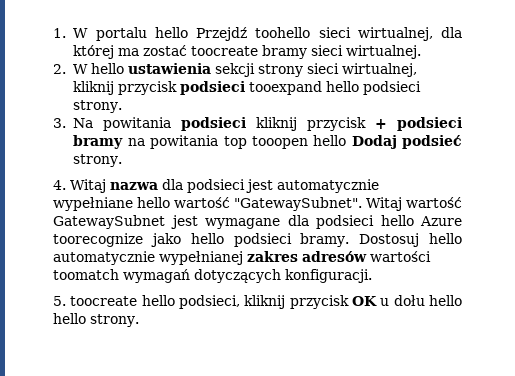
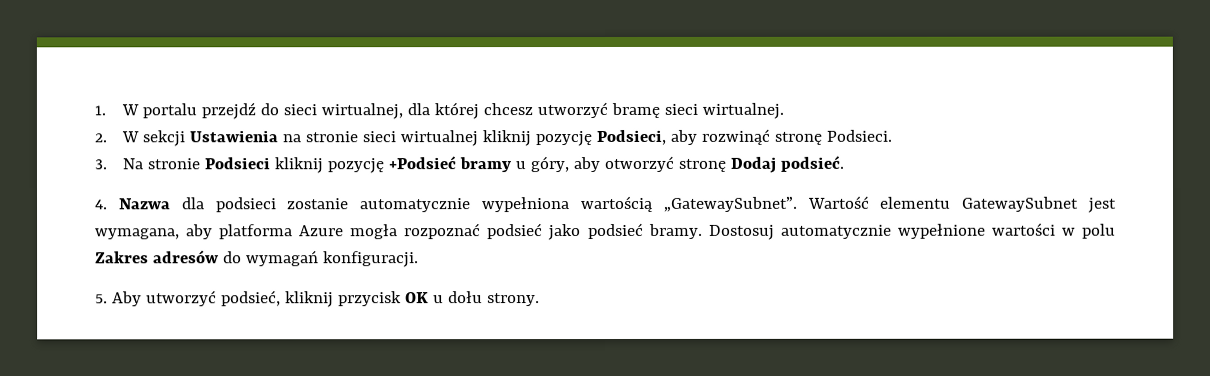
[154,27,311,41] hello Przejdź toohello -> [201,102,280,120] przejdź do
[118,45,308,59] ma zostać toocreate bramy -> [483,101,661,119] chcesz utworzyć bramę
[91,63,418,77] [73,81,422,95] [73,100,123,113] [53,117,462,131] [73,135,462,149] [73,154,123,167] [53,179,379,193] [53,197,462,211] [53,215,462,229] [53,233,462,247] [53,251,431,265] [53,269,281,283] hello ustawienia sekcji strony sieci wirtualnej, kliknij przycisk podsieci tooexpand hello podsieci strony. // 3. Na powitania podsieci kliknij przycisk + podsieci bramy na powitania top tooopen hello Dodaj podsieć strony. // 4. Witaj nazwa dla podsieci jest automatycznie wypełniane hello wartość "GatewaySubnet". Witaj wartość GatewaySubnet jest wymagane dla podsieci hello Azure toorecognize jako hello podsieci bramy. Dostosuj hello automatycznie wypełnianej zakres adresów wartości toomatch wymagań dotyczących -> [142,128,893,147] [94,155,845,174] [95,195,1117,213] [95,222,1117,241] [95,250,319,267] sekcji Ustawienia na stronie sieci wirtualnej kliknij pozycję Podsieci, aby rozwinąć stronę Podsieci. // 3. Na stronie Podsieci kliknij pozycję +Podsieć bramy u góry, aby otworzyć stronę Dodaj podsieć. // 4. Nazwa dla podsieci zostanie automatycznie wypełniona wartością „GatewaySubnet”. Wartość elementu GatewaySubnet jest wymagana, aby platforma Azure mogła rozpoznać podsieć jako podsieć bramy. Dostosuj automatycznie wypełnione wartości w polu Zakres adresów do wymagań
[70,295,240,309] toocreate hello podsieci, -> [111,290,281,307] Aby utworzyć podsieć,
[428,295,462,306] [53,313,86,324] hello hello -> (483, 297) none

